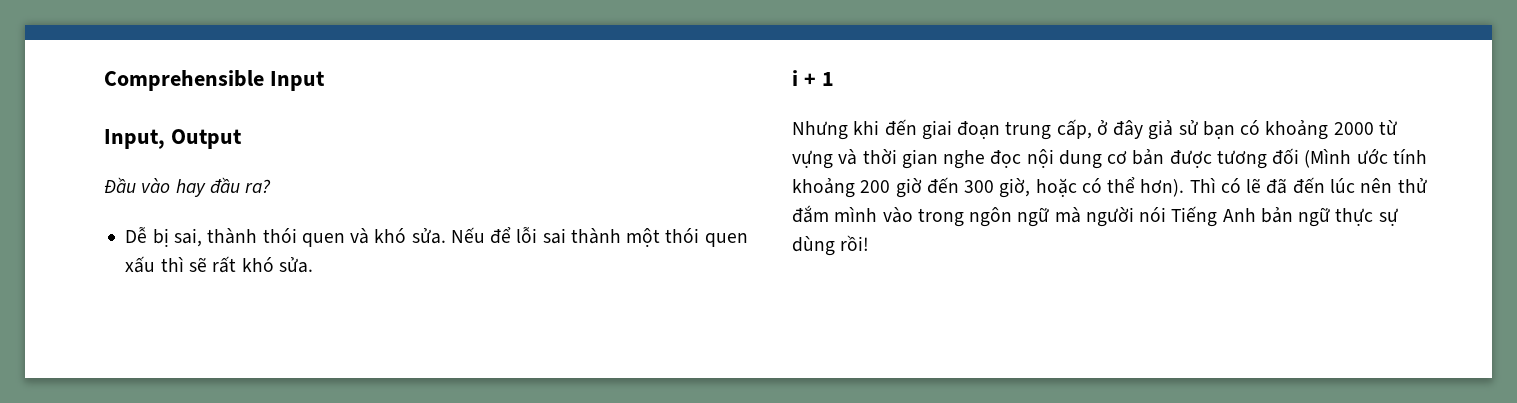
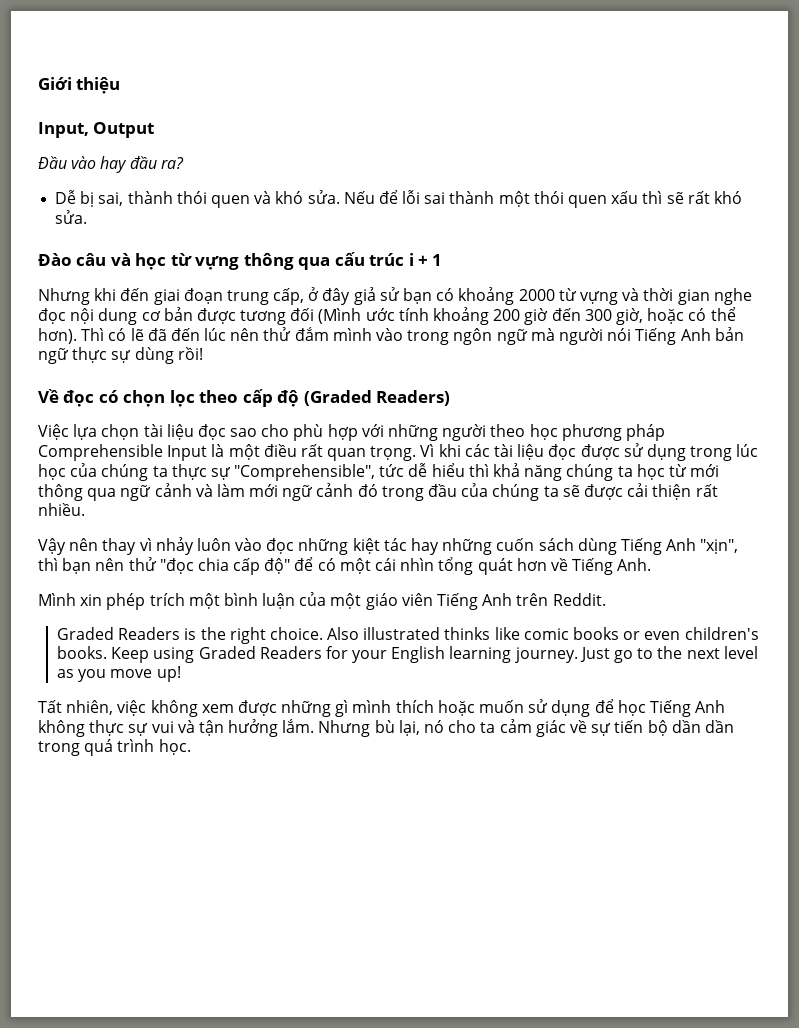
[104,70,325,91] Comprehensible Input -> [38,77,121,94] Giới thiệu
(313, 265) none -> [38,252,405,270] Đào câu và học từ vựng thông qua cấu trúc
(870, 243) none -> [38,389,451,407] [38,424,665,441] [38,443,759,461] [38,463,720,481] [38,483,718,501] [38,503,85,516] [38,537,739,555] [38,557,652,575] [38,592,606,610] [56,627,759,644] [56,646,758,663] [56,666,181,682] [38,699,726,717] [38,719,734,737] [38,739,191,756] // Về đọc có chọn lọc theo cấp độ (Graded Readers) // Việc lựa chọn tài liệu đọc sao cho phù hợp với những người theo học phương pháp Comprehensible Input là một điều rất quan trọng. Vì khi các tài liệu đọc được sử dụng trong lúc học của chúng ta thực sự "Comprehensible", tức dễ hiểu thì khả năng chúng ta học từ mới thông qua ngữ cảnh và làm mới ngữ cảnh đó trong đầu của chúng ta sẽ được cải thiện rất nhiều. // Vậy nên thay vì nhảy luôn vào đọc những kiệt tác hay những cuốn sách dùng Tiếng Anh "xịn", thì bạn nên thử "đọc chia cấp độ" để có một cái nhìn tổng quát hơn về Tiếng Anh. // Mình xin phép trích một bình luận của một giáo viên Tiếng Anh trên Reddit. // Graded Readers is the right choice. Also illustrated thinks like comic books or even children's books. Keep using Graded Readers for your English learning journey. Just go to the next level as you move up! // Tất nhiên, việc không xem được những gì mình thích hoặc muốn sử dụng để học Tiếng Anh không thực sự vui và tận hưởng lắm. Nhưng bù lại, nó cho ta cảm giác về sự tiến bộ dần dần trong quá trình học.

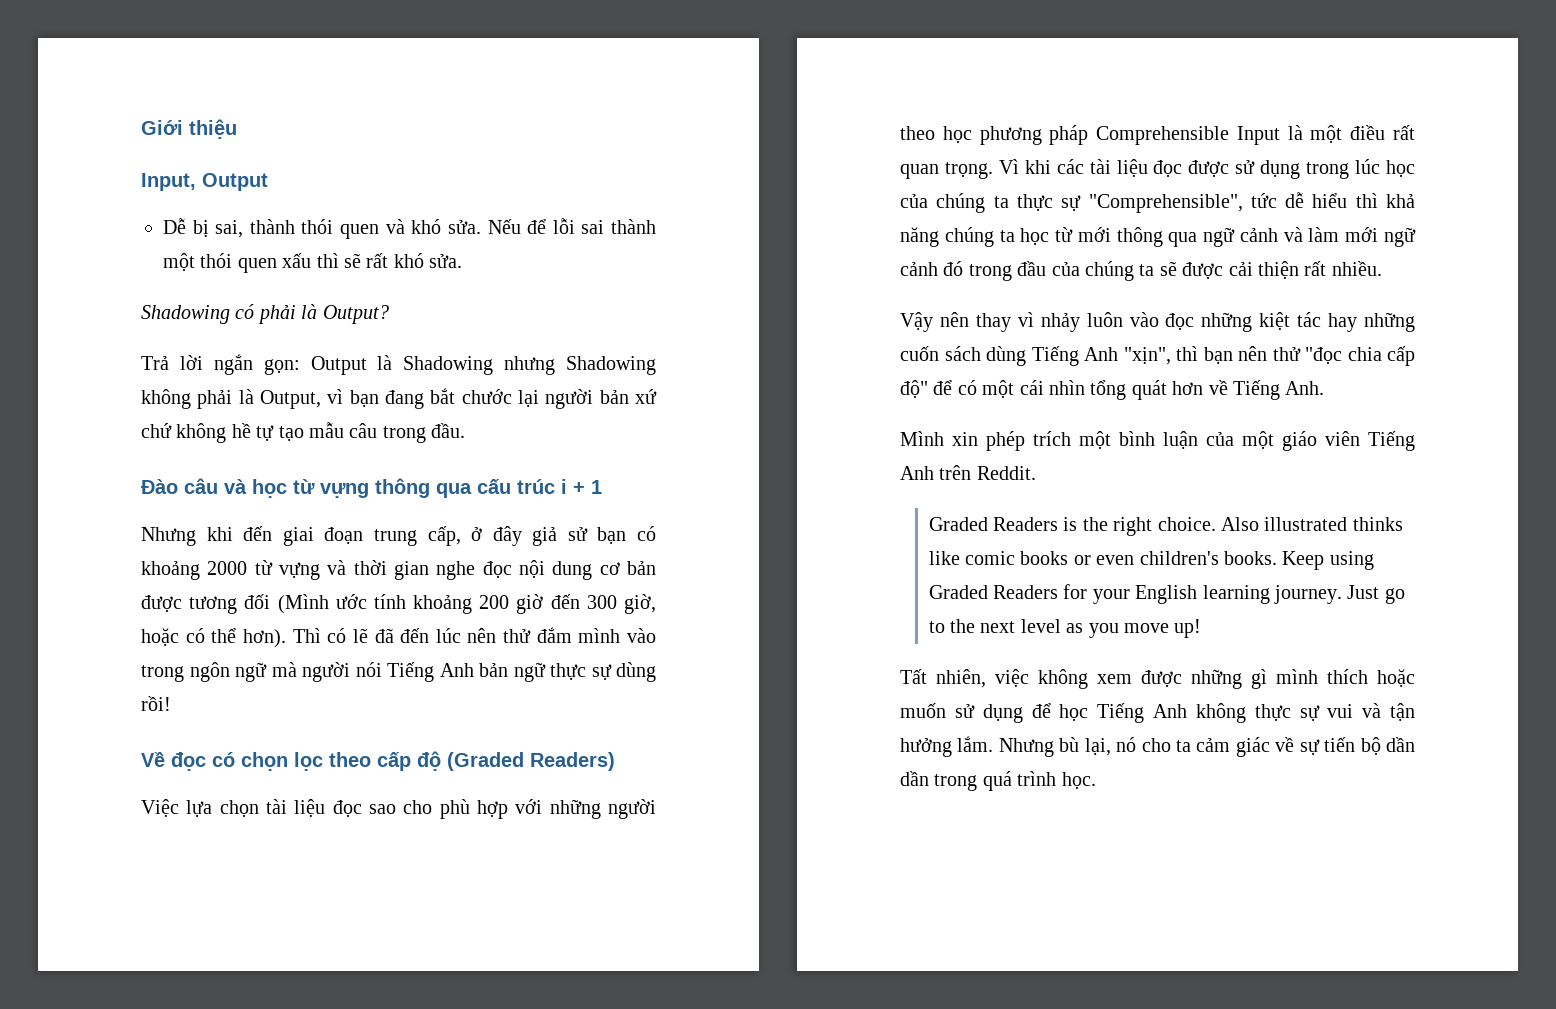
[38,156,184,173] // Đầu vào hay đầu ra? -> (268, 182) none
(88, 217) none -> [141,304,389,324] [141,354,656,375] [141,388,657,409] [141,422,466,443] // Shadowing có phải là Output? // Trả lời ngắn gọn: Output là Shadowing nhưng Shadowing không phải là Output, vì bạn đang bắt chước lại người bản xứ chứ không hề tự tạo mẫu câu trong đầu.

